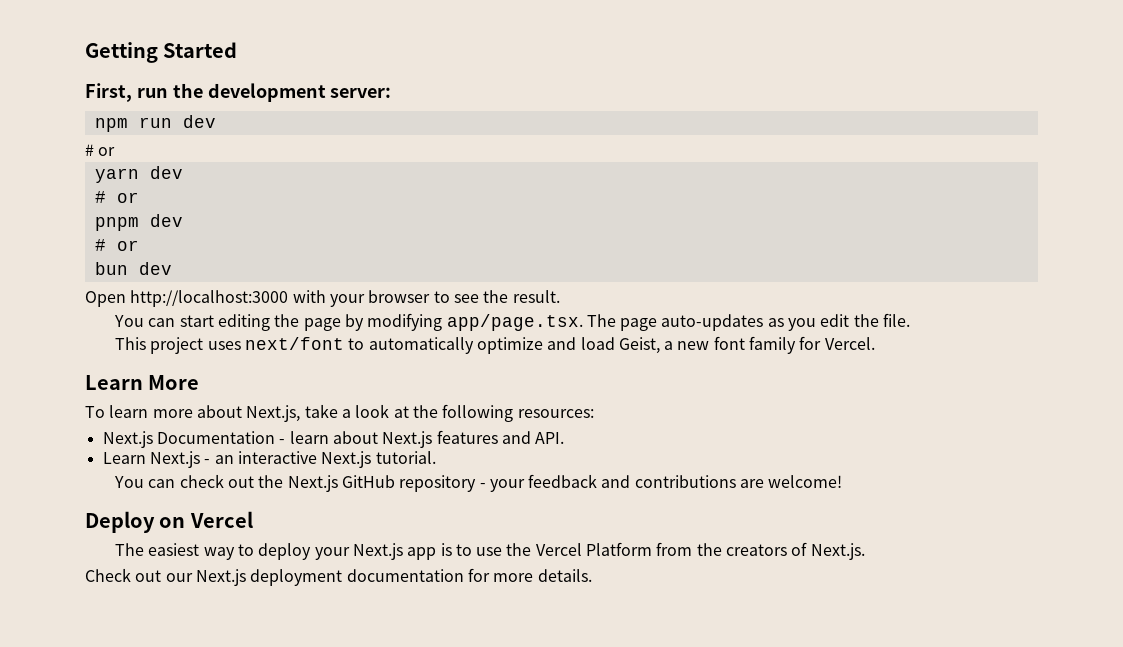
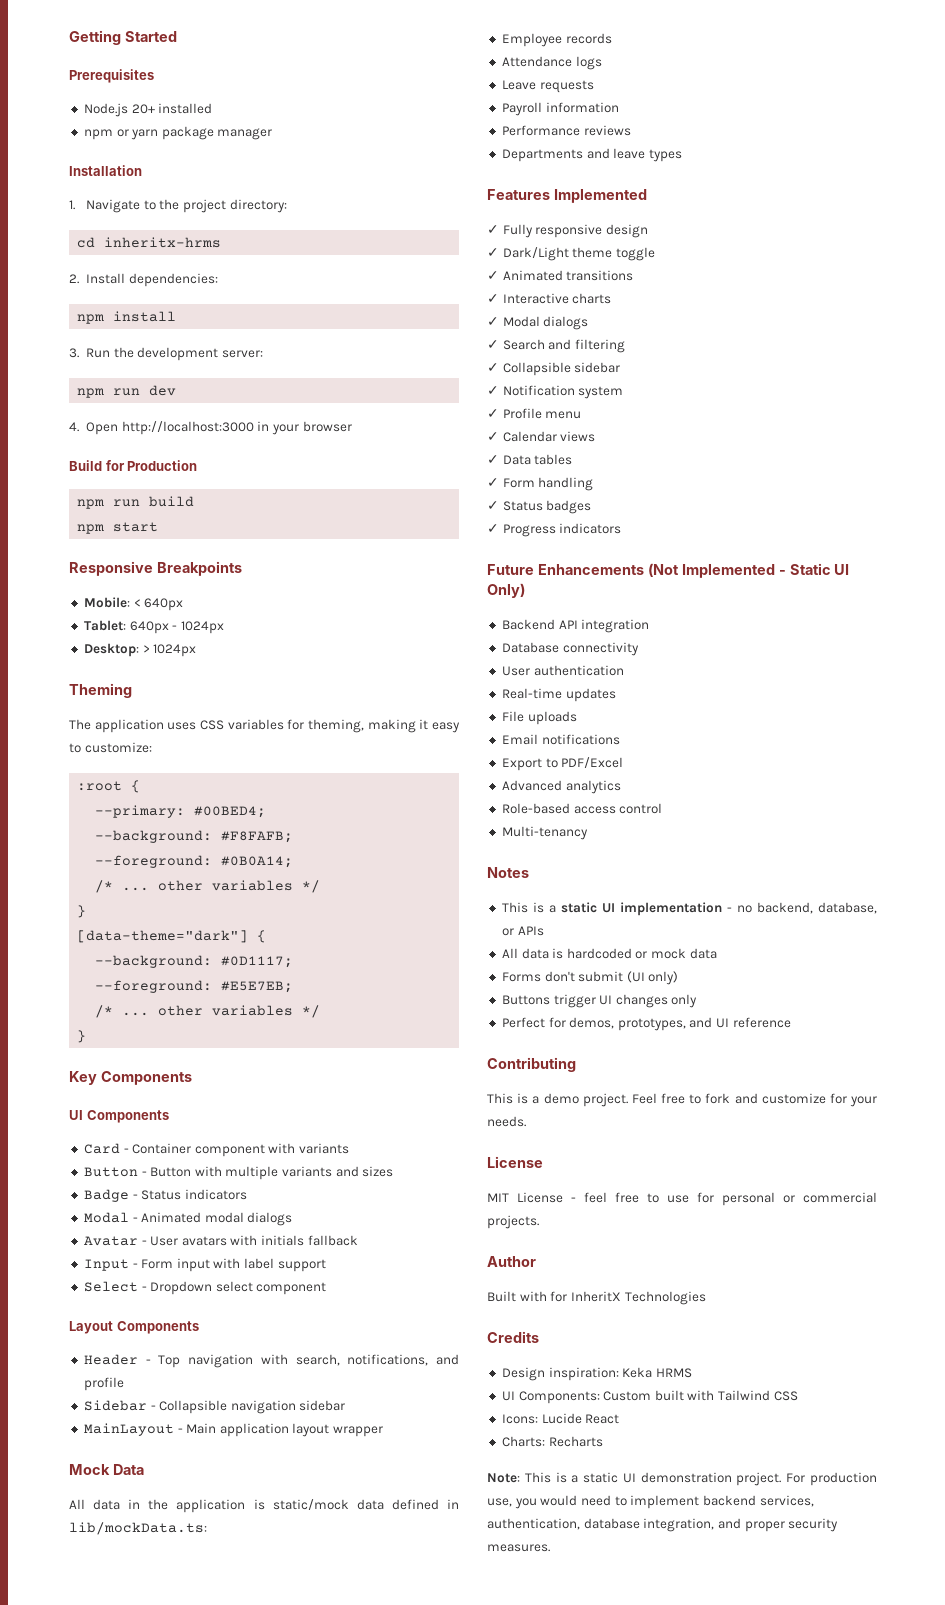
[85,83,168,102] First, run -> [69,69,154,83] [83,103,213,117] [83,126,273,140] [69,165,142,176] [69,199,287,213] [77,237,222,248] [69,273,218,287] [77,311,177,324] [69,348,111,358] Prerequisites // Node.js 20+ installed // npm or yarn package manager // Installation // 1. Navigate to the project directory: // cd inheritx-hrms // 2. Install dependencies: // npm install // 3. Run
[85,144,116,156] [94,166,183,183] [94,191,139,203] [94,214,183,231] [94,239,139,251] [94,262,172,275] # or // yarn dev // # or // pnpm dev // # or // bun dev // -> [69,422,79,432] 4.
[292,290,326,303] with -> [257,421,270,431] in
[433,290,560,303] [113,313,911,331] [114,336,875,354] [85,375,200,390] [85,404,594,422] [102,430,565,448] [102,451,436,468] [113,474,843,492] [85,511,253,533] [114,542,865,560] [85,568,592,586] to see the result. // You can start editing the page by modifying app/page.tsx. The page auto-updates as you edit the file. // This project uses next/font to automatically optimize and load Geist, a new font family for Vercel. // Learn More // To learn more about Next.js, take a look at the following resources: // Next.js Documentation - learn about Next.js features and API. // Learn Next.js - an interactive Next.js tutorial. // You can check out the Next.js GitHub repository - your feedback and contributions are welcome! // Deploy on Vercel // The easiest way to deploy your Next.js app is to use the Vercel Platform from the creators of Next.js. // Check out our Next.js deployment documentation for more details. -> [69,460,198,471] [77,496,195,509] [77,522,159,534] [69,561,242,576] [83,597,184,611] [83,620,224,634] [83,643,197,657] [69,683,132,698] [69,719,461,733] [69,742,152,753] [77,780,141,793] [95,805,267,818] [95,830,294,843] [95,855,294,868] [95,880,321,893] [77,905,87,918] [77,930,267,943] [95,955,294,968] [95,980,294,993] [95,1005,321,1018] [77,1030,87,1043] [69,1071,192,1085] [69,1110,169,1123] [83,1143,350,1157] [83,1166,394,1180] [83,1189,247,1202] [83,1212,293,1226] [83,1235,358,1246] [83,1258,326,1272] [83,1281,327,1295] [69,1321,199,1334] [83,1354,459,1368] [83,1377,124,1391] [83,1400,346,1414] [83,1423,384,1437] [69,1464,144,1475] [69,1499,459,1513] [69,1522,207,1535] [501,33,612,47] [501,56,602,70] [501,80,594,93] [501,102,619,116] [501,125,631,136] [501,148,682,162] [487,189,647,203] [487,224,648,238] [487,247,655,261] [487,270,634,281] [487,293,612,304] [487,316,589,330] [487,339,625,353] [487,362,621,376] [487,385,624,399] [487,408,582,419] [487,431,596,442] [487,454,573,465] [487,477,594,491] [487,500,592,514] [487,523,622,537] [487,563,850,578] [487,583,525,598] [501,619,650,633] [501,642,639,656] [501,665,624,676] [501,688,616,702] [501,711,577,725] [501,734,620,745] [501,757,624,771] [501,780,621,794] [501,803,663,814] [501,826,588,840] [487,867,529,878] [501,902,877,916] [501,926,544,936] [501,948,717,959] [501,971,679,985] [501,994,698,1008] [501,1017,791,1031] [487,1057,576,1072] [487,1093,877,1107] [487,1116,526,1127] [487,1156,543,1168] [487,1192,877,1206] [487,1215,539,1229] [487,1256,536,1267] [487,1291,706,1305] [487,1331,539,1343] [501,1367,692,1381] [501,1390,798,1404] [501,1413,620,1424] [501,1436,603,1447] [487,1472,877,1486] [487,1495,814,1509] [487,1518,839,1532] [487,1544,550,1552] // Build for Production // npm run build // npm start // Responsive Breakpoints // Mobile: < 640px // Tablet: 640px - 1024px // Desktop: > 1024px // Theming // The application uses CSS variables for theming, making it easy to customize: // :root { // --primary: #00BED4; // --background: #F8FAFB; // --foreground: #0B0A14; // /* ... other variables */ // } // [data-theme="dark"] { // --background: #0D1117; // --foreground: #E5E7EB; // /* ... other variables */ // } // Key Components // UI Components // Card - Container component with variants // Button - Button with multiple variants and sizes // Badge - Status indicators // Modal - Animated modal dialogs // Avatar - User avatars with initials fallback // Input - Form input with label support // Select - Dropdown select component // Layout Components // Header - Top navigation with search, notifications, and profile // Sidebar - Collapsible navigation sidebar // MainLayout - Main application layout wrapper // Mock Data // All data in the application is static/mock data defined in lib/mockData.ts: // Employee records // Attendance logs // Leave requests // Payroll information // Performance reviews // Departments and leave types // Features Implemented // ✓ Fully responsive design // ✓ Dark/Light theme toggle // ✓ Animated transitions // ✓ Interactive charts // ✓ Modal dialogs // ✓ Search and filtering // ✓ Collapsible sidebar // ✓ Notification system // ✓ Profile menu // ✓ Calendar views // ✓ Data tables // ✓ Form handling // ✓ Status badges // ✓ Progress indicators // Future Enhancements (Not Implemented - Static UI Only) // Backend API integration // Database connectivity // User authentication // Real-time updates // File uploads // Email notifications // Export to PDF/Excel // Advanced analytics // Role-based access control // Multi-tenancy // Notes // This is a static UI implementation - no backend, database, or APIs // All data is hardcoded or mock data // Forms don't submit (UI only) // Buttons trigger UI changes only // Perfect for demos, prototypes, and UI reference // Contributing // This is a demo project. Feel free to fork and customize for your needs. // License // MIT License - feel free to use for personal or commercial projects. // Author // Built with for InheritX Technologies // Credits // Design inspiration: Keka HRMS // UI Components: Custom built with Tailwind CSS // Icons: Lucide React // Charts: Recharts // Note: This is a static UI demonstration project. For production use, you would need to implement backend services, authentication, database integration, and proper security measures.

